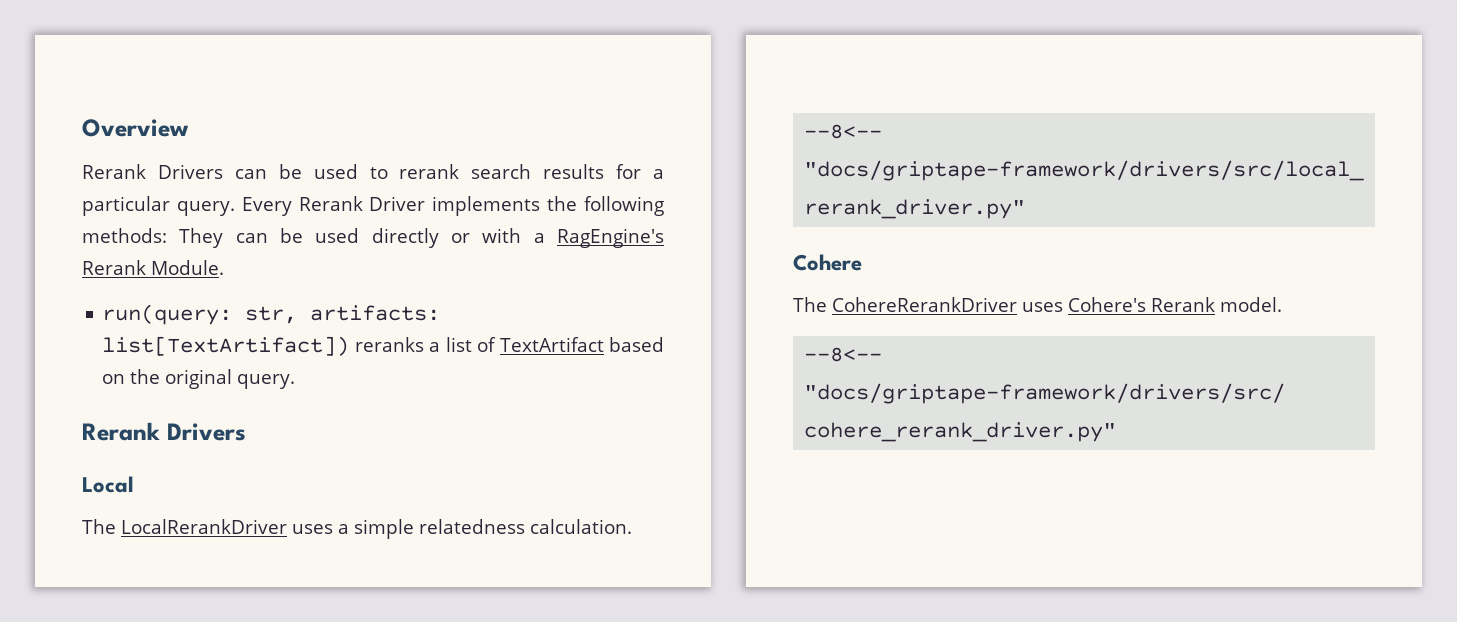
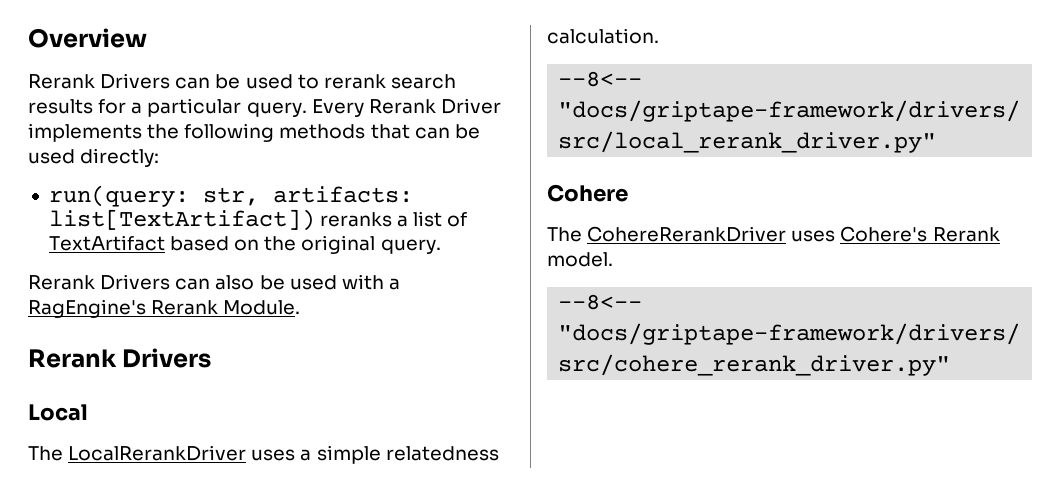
[82,228,664,248] [82,260,224,275] methods: They can be used directly or with a RagEngine's Rerank Module. -> [279,124,480,139] [28,148,160,167] methods that can be used directly:
(296, 381) none -> [28,274,400,290] [28,299,301,318] // Rerank Drivers can also be used with a RagEngine's Rerank Module.

